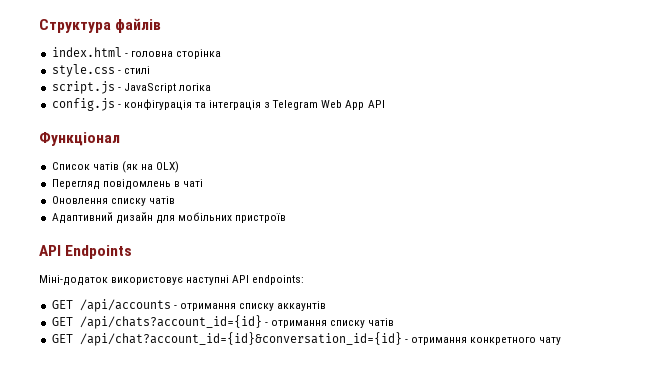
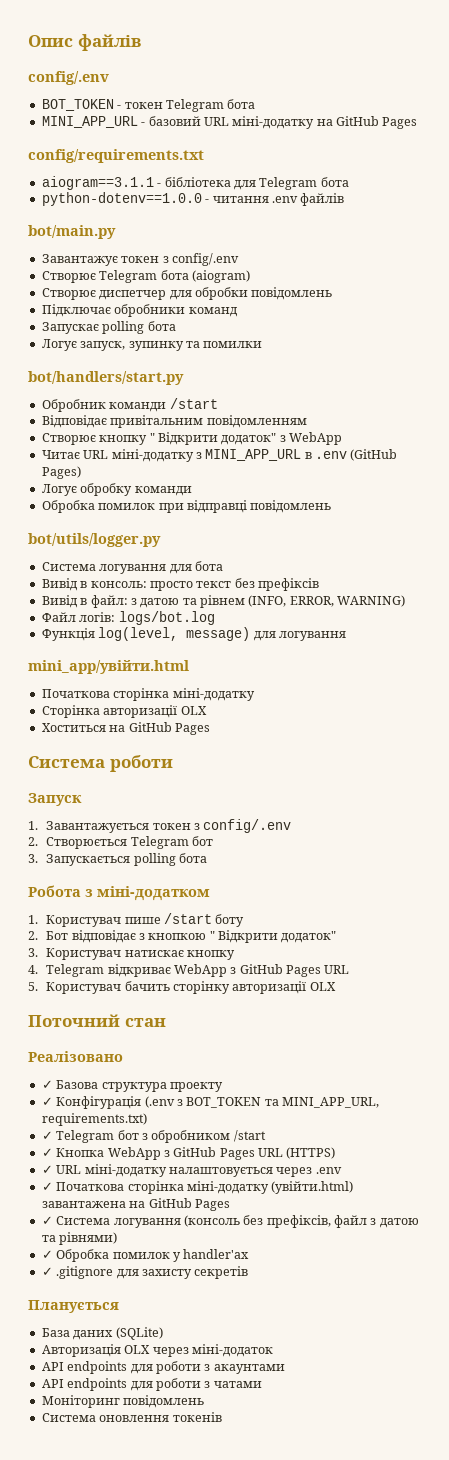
[39,18,162,33] [51,47,221,59] [51,64,150,77] [51,81,211,94] [51,98,385,111] [39,132,120,146] [51,161,180,173] [51,179,203,190] [51,196,175,206] [51,212,287,224] [39,245,133,259] [39,275,305,286] [51,299,327,312] [51,315,395,329] [51,332,562,346] Структура файлів // index.html - головна сторінка // style.css - стилі // script.js - JavaScript логіка // config.js - конфігурація та інтеграція з Telegram Web App API // Функціонал // Список чатів (як на OLX) // Перегляд повідомлень в чаті // Оновлення списку чатів // Адаптивний дизайн для мобільних пристроїв // API Endpoints // Міні-додаток використовує наступні API endpoints: // GET /api/accounts - отримання списку аккаунтів // GET /api/chats?account_id={id} - отримання списку чатів // GET /api/chat?account_id={id}&conversation_id={id} - отримання конкретного чату -> [28,34,142,51] [28,71,109,85] [41,99,256,112] [41,116,418,129] [28,149,204,163] [41,176,349,190] [41,192,345,206] [28,225,116,239] [41,253,239,266] [41,270,250,283] [41,287,333,300] [41,304,238,317] [41,321,176,334] [41,339,263,351] [28,371,184,385] [41,398,218,412] [41,415,307,428] [41,432,342,445] [41,449,398,462] [41,466,81,479] [41,483,192,496] [41,500,332,513] [28,533,161,547] [41,561,223,574] [41,578,319,591] [41,595,406,608] [41,611,215,625] [41,627,346,641] [28,660,189,674] [41,688,255,701] [41,705,207,718] [41,722,210,735] [28,755,173,772] [28,793,82,806] [28,819,292,833] [28,836,213,849] [28,853,207,866] [28,885,210,901] [28,913,245,927] [28,930,337,943] [28,948,235,960] [28,964,350,977] [28,981,336,994] [28,1014,166,1027] [28,1051,123,1062] [41,1080,223,1092] [41,1096,379,1109] [41,1113,147,1126] [41,1130,266,1143] [41,1147,336,1160] [41,1164,342,1177] [41,1181,354,1194] [41,1198,230,1211] [41,1215,419,1228] [41,1232,118,1245] [41,1249,250,1262] [41,1266,249,1279] [28,1300,119,1313] [41,1327,163,1340] [41,1344,273,1357] [41,1361,285,1374] [41,1378,262,1391] [41,1395,205,1408] [41,1412,222,1422] Опис файлів // config/.env // BOT_TOKEN - токен Telegram бота // MINI_APP_URL - базовий URL міні-додатку на GitHub Pages // config/requirements.txt // aiogram==3.1.1 - бібліотека для Telegram бота // python-dotenv==1.0.0 - читання .env файлів // bot/main.py // Завантажує токен з config/.env // Створює Telegram бота (aiogram) // Створює диспетчер для обробки повідомлень // Підключає обробники команд // Запускає polling бота // Логує запуск, зупинку та помилки // bot/handlers/start.py // Обробник команди /start // Відповідає привітальним повідомленням // Створює кнопку " Відкрити додаток" з WebApp // Читає URL міні-додатку з MINI_APP_URL в .env (GitHub Pages) // Логує обробку команди // Обробка помилок при відправці повідомлень // bot/utils/logger.py // Система логування для бота // Вивід в консоль: просто текст без префіксів // Вивід в файл: з датою та рівнем (INFO, ERROR, WARNING) // Файл логів: logs/bot.log // Функція log(level, message) для логування // mini_app/увійти.html // Початкова сторінка міні-додатку // Сторінка авторизації OLX // Хоститься на GitHub Pages // Система роботи // Запуск // 1. Завантажується токен з config/.env // 2. Створюється Telegram бот // 3. Запускається polling бота // Робота з міні-додатком // 1. Користувач пише /start боту // 2. Бот відповідає з кнопкою " Відкрити додаток" // 3. Користувач натискає кнопку // 4. Telegram відкриває WebApp з GitHub Pages URL // 5. Користувач бачить сторінку авторизації OLX // Поточний стан // Реалізовано // ✓ Базова структура проекту // ✓ Конфігурація (.env з BOT_TOKEN та MINI_APP_URL, requirements.txt) // ✓ Telegram бот з обробником /start // ✓ Кнопка WebApp з GitHub Pages URL (HTTPS) // ✓ URL міні-додатку налаштовується через .env // ✓ Початкова сторінка міні-додатку (увійти.html) завантажена на GitHub Pages // ✓ Система логування (консоль без префіксів, файл з датою та рівнями) // ✓ Обробка помилок у handler'ах // ✓ .gitignore для захисту секретів // Планується // База даних (SQLite) // Авторизація OLX через міні-додаток // API endpoints для роботи з акаунтами // API endpoints для роботи з чатами // Моніторинг повідомлень // Система оновлення токенів

